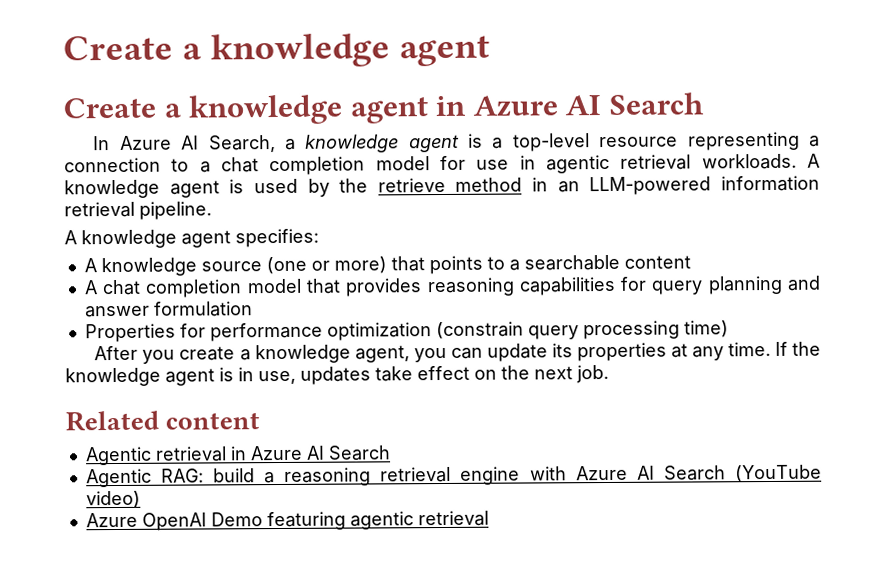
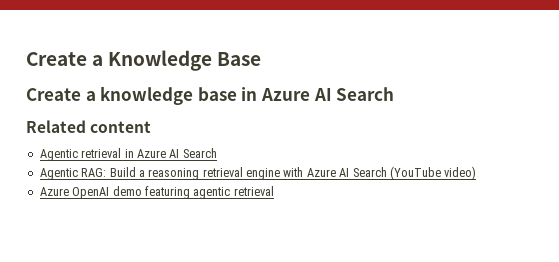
[63,33,490,68] [63,92,704,125] [93,131,820,153] [64,153,821,176] [64,175,820,199] [64,201,212,220] [64,228,319,249] [83,254,691,277] [83,275,821,298] [84,301,253,318] [84,320,729,343] [94,341,822,364] [65,364,609,387] Create a knowledge agent // Create a knowledge agent in Azure AI Search // In Azure AI Search, a knowledge agent is a top-level resource representing a connection to a chat completion model for use in agentic retrieval workloads. A knowledge agent is used by the retrieve method in an LLM-powered information retrieval pipeline. // A knowledge agent specifies: // A knowledge source (one or more) that points to a searchable content // A chat completion model that provides reasoning capabilities for query planning and answer formulation // Properties for performance optimization (constrain query processing time) // After you create a knowledge agent, you can update its properties at any time. If the knowledge agent is in use, updates take effect on the next job. -> [26,50,262,71] [26,86,395,105] Create a Knowledge Base // Create a knowledge base in Azure AI Search
[213,468,256,483] build -> [109,167,136,177] Build
[210,512,263,527] Demo -> [112,186,142,196] demo

